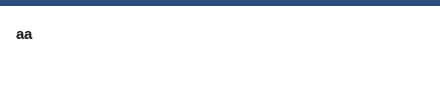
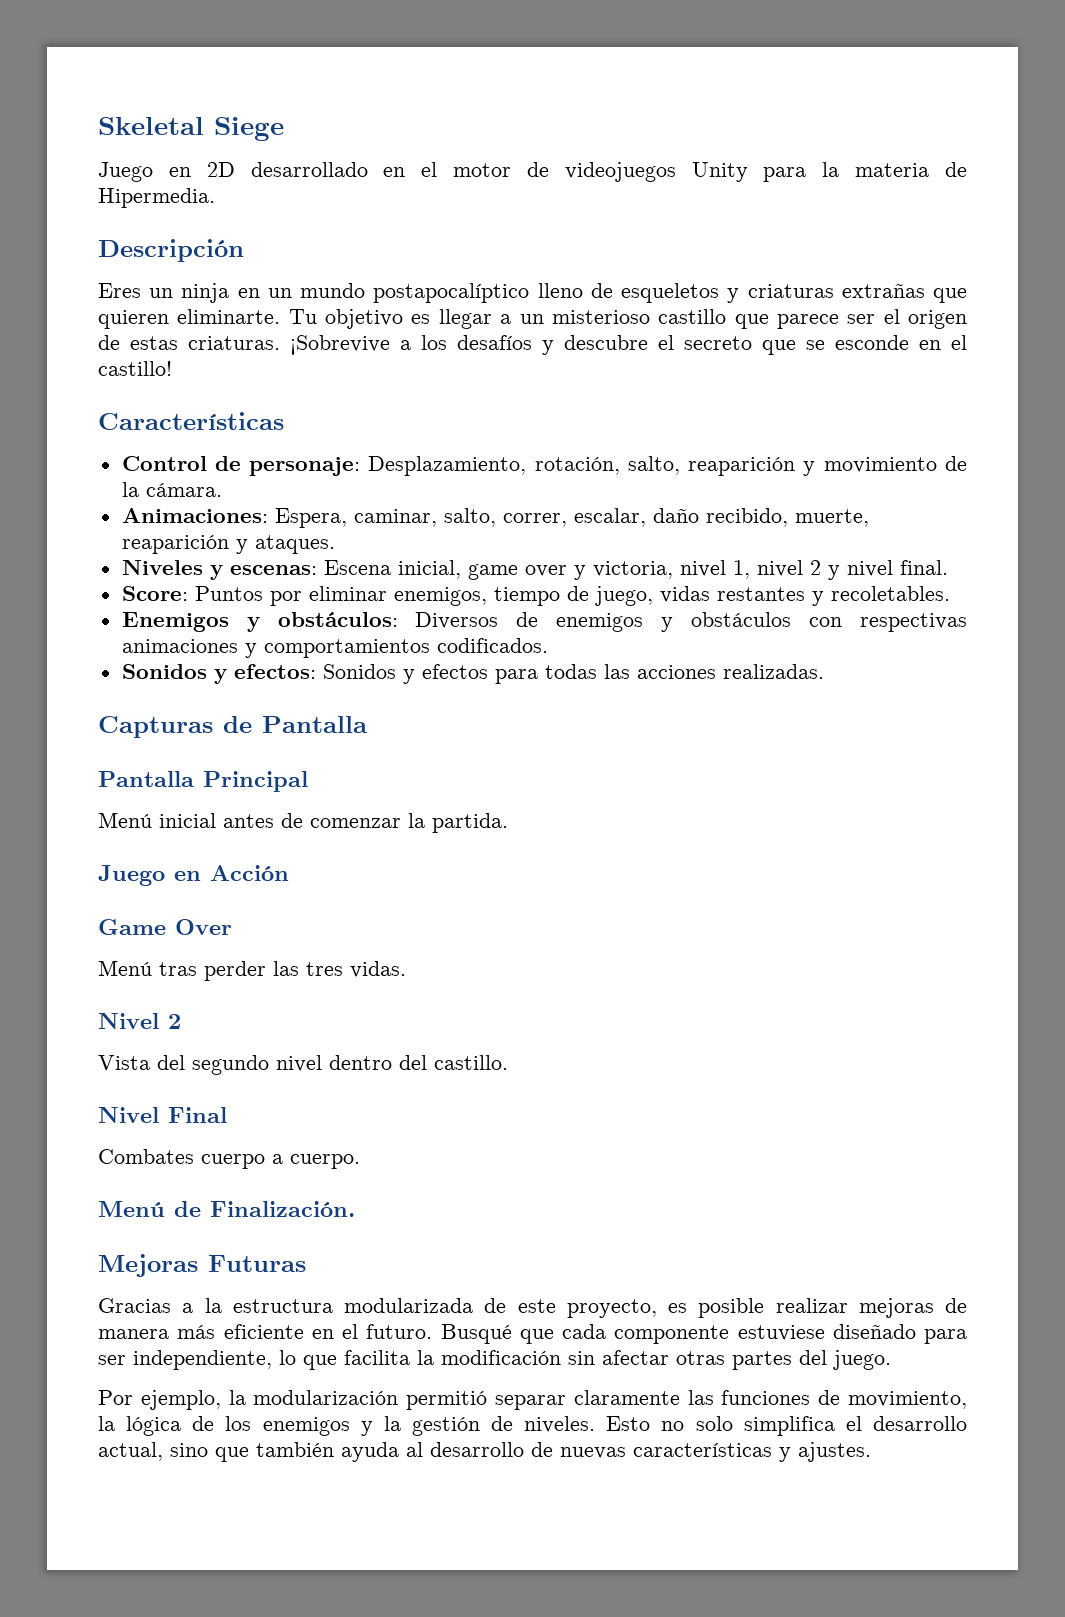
[16,31,33,39] aa -> [98,117,284,141] [98,162,967,182] [98,188,215,208] [98,239,244,262] [98,283,968,303] [98,309,967,329] [98,335,967,355] [98,361,172,376] [98,412,284,430] [121,456,967,476] [121,482,222,497] [121,508,869,528] [121,535,335,554] [121,560,948,580] [121,586,950,606] [121,612,968,632] [121,638,548,658] [121,664,824,684] [98,716,367,738] [98,771,308,792] [98,812,508,833] [98,865,289,886] [98,919,232,935] [98,960,406,981] [98,1013,181,1029] [98,1055,508,1075] [98,1107,227,1123] [98,1149,360,1169] [98,1201,355,1217] [98,1254,306,1277] [98,1298,967,1318] [98,1324,967,1344] [98,1350,891,1370] [98,1390,967,1410] [98,1416,967,1436] [98,1442,871,1462] Skeletal Siege // Juego en 2D desarrollado en el motor de videojuegos Unity para la materia de Hipermedia. // Descripción // Eres un ninja en un mundo postapocalíptico lleno de esqueletos y criaturas extrañas que quieren eliminarte. Tu objetivo es llegar a un misterioso castillo que parece ser el origen de estas criaturas. ¡Sobrevive a los desafíos y descubre el secreto que se esconde en el castillo! // Características // Control de personaje: Desplazamiento, rotación, salto, reaparición y movimiento de la cámara. // Animaciones: Espera, caminar, salto, correr, escalar, daño recibido, muerte, reaparición y ataques. // Niveles y escenas: Escena inicial, game over y victoria, nivel 1, nivel 2 y nivel final. // Score: Puntos por eliminar enemigos, tiempo de juego, vidas restantes y recoletables. // Enemigos y obstáculos: Diversos de enemigos y obstáculos con respectivas animaciones y comportamientos codificados. // Sonidos y efectos: Sonidos y efectos para todas las acciones realizadas. // Capturas de Pantalla // Pantalla Principal // Menú inicial antes de comenzar la partida. // Juego en Acción // Game Over // Menú tras perder las tres vidas. // Nivel 2 // Vista del segundo nivel dentro del castillo. // Nivel Final // Combates cuerpo a cuerpo. // Menú de Finalización. // Mejoras Futuras // Gracias a la estructura modularizada de este proyecto, es posible realizar mejoras de manera más eficiente en el futuro. Busqué que cada componente estuviese diseñado para ser independiente, lo que facilita la modificación sin afectar otras partes del juego. // Por ejemplo, la modularización permitió separar claramente las funciones de movimiento, la lógica de los enemigos y la gestión de niveles. Esto no solo simplifica el desarrollo actual, sino que también ayuda al desarrollo de nuevas características y ajustes.

